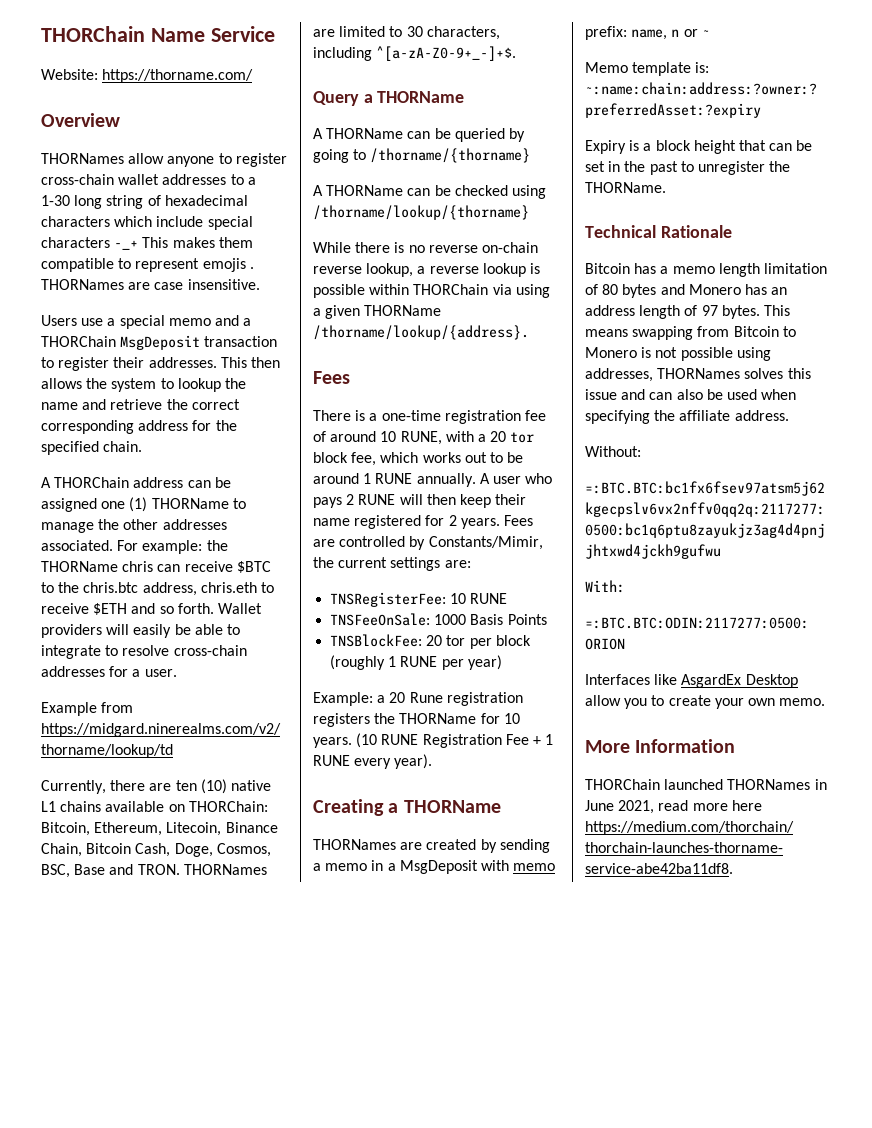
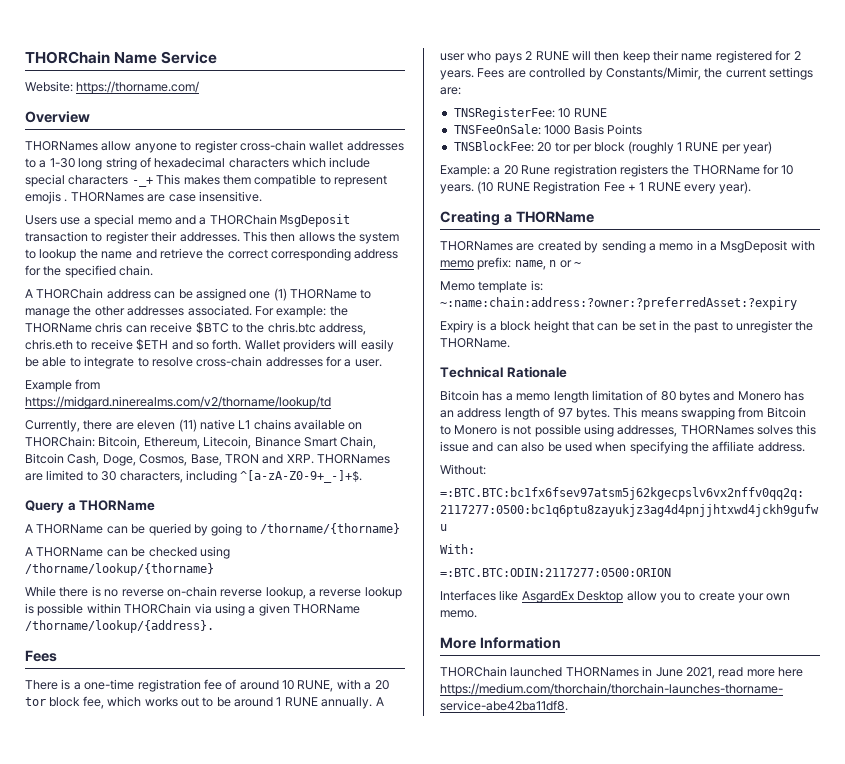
[175,779,227,794] ten (10) -> [137,419,197,432] eleven (11)
(278, 827) none -> [303,437,337,447] Smart
[41,864,180,878] BSC, Base and TRON. -> [190,454,314,466] Base, TRON and XRP.

